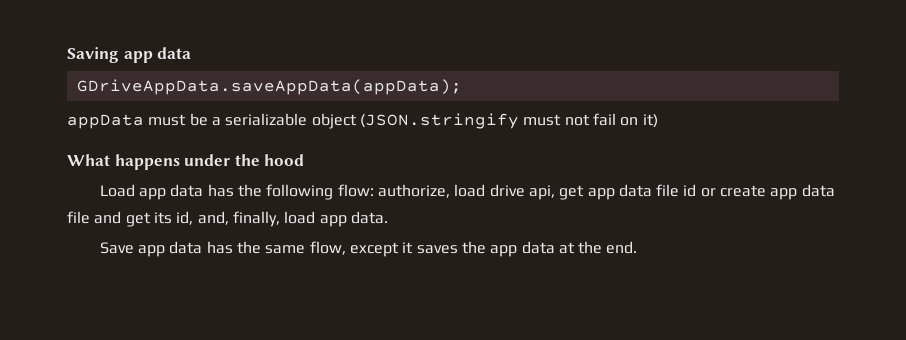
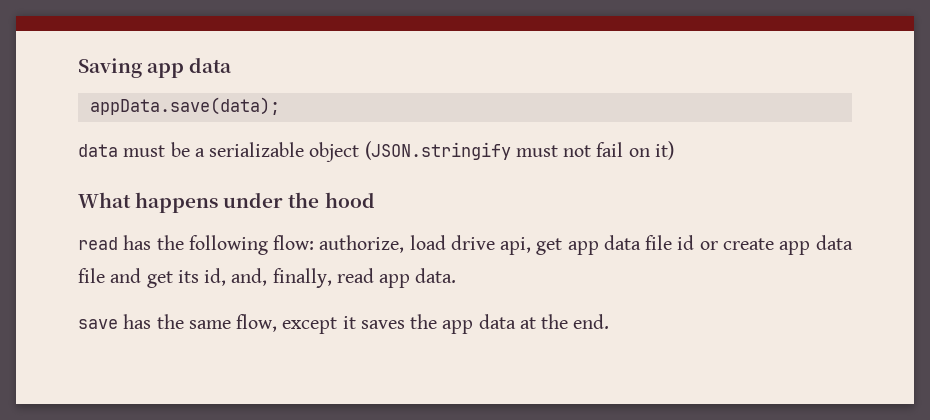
[76,79,462,95] [67,114,144,129] GDriveAppData.saveAppData(appData); // appData -> [89,97,280,115] [78,144,118,157] appData.save(data); // data
[99,184,204,200] Load app data -> [78,237,118,250] read
[284,211,316,224] load -> [336,268,374,283] read
[99,241,203,257] Save app data -> [78,319,118,329] save

